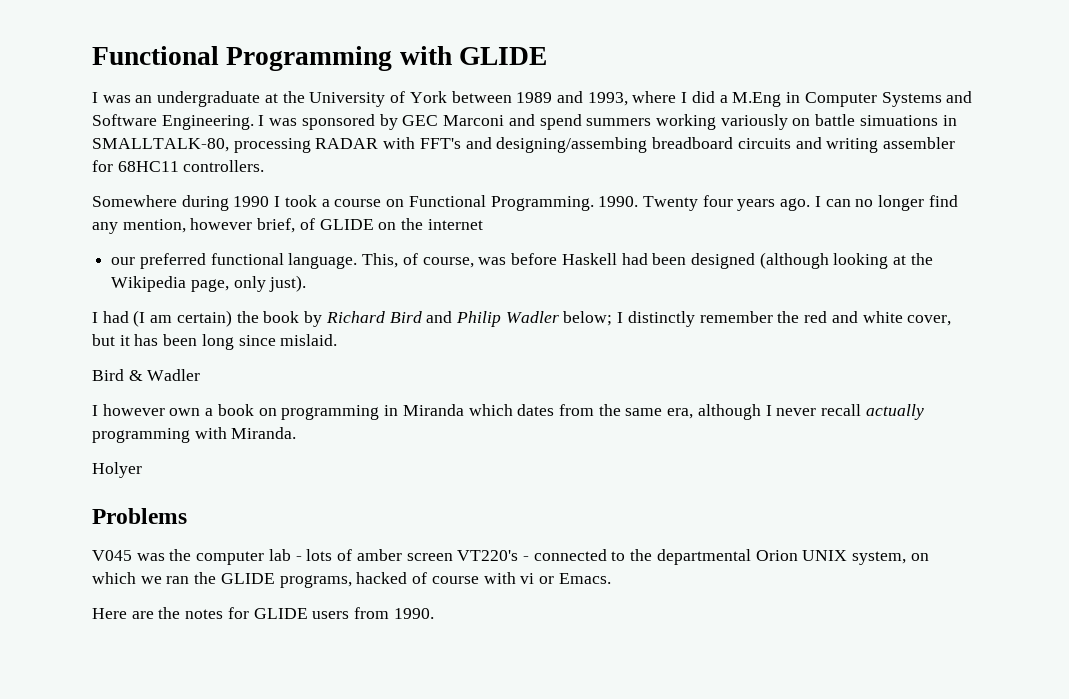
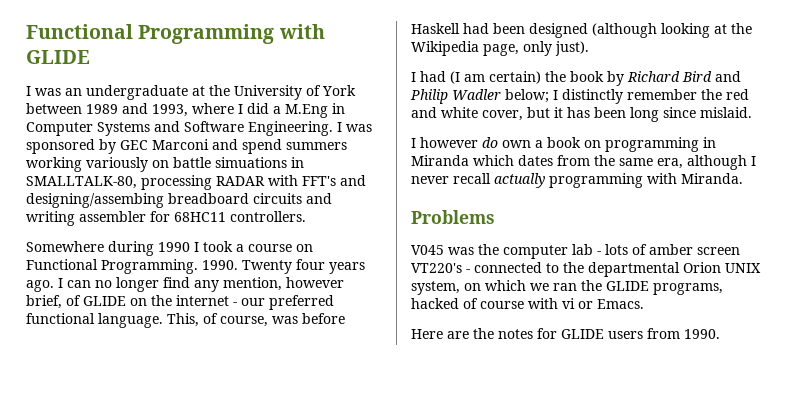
(483, 224) // -> [233,302,237,306] -
[92,369,201,381] // Bird & Wadler -> (752, 112) none
(165, 410) none -> [482,137,498,148] do
[92,462,142,478] // Holyer -> (743, 178) none

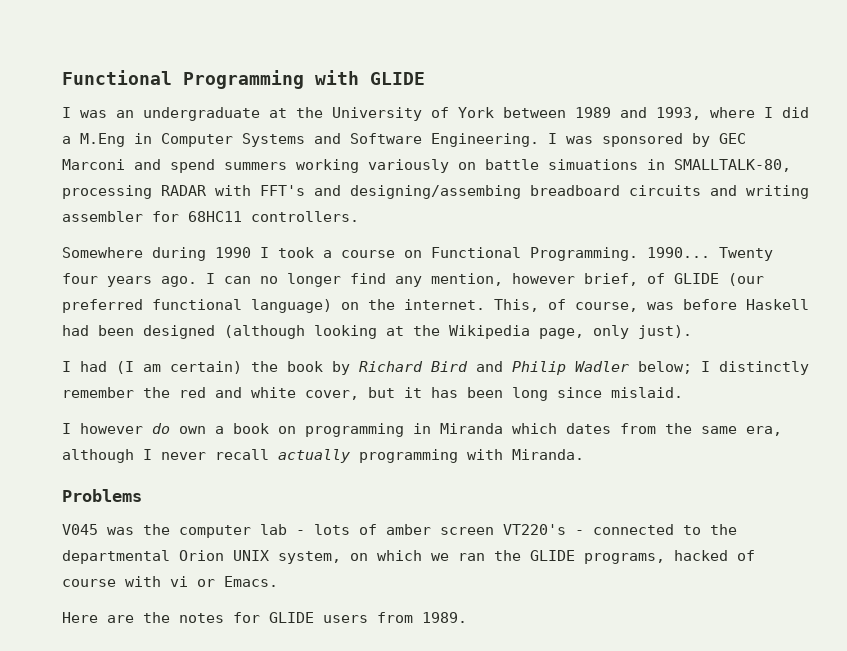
[202,260,238,270] 1990. -> [647,247,710,258] 1990...
[130,295,334,310] [26,313,163,328] on the internet - our preferred functional language. -> [728,273,764,286] [62,299,485,313] (our preferred functional language) on the internet.
[684,329,720,339] 1990. -> [422,612,467,623] 1989.

